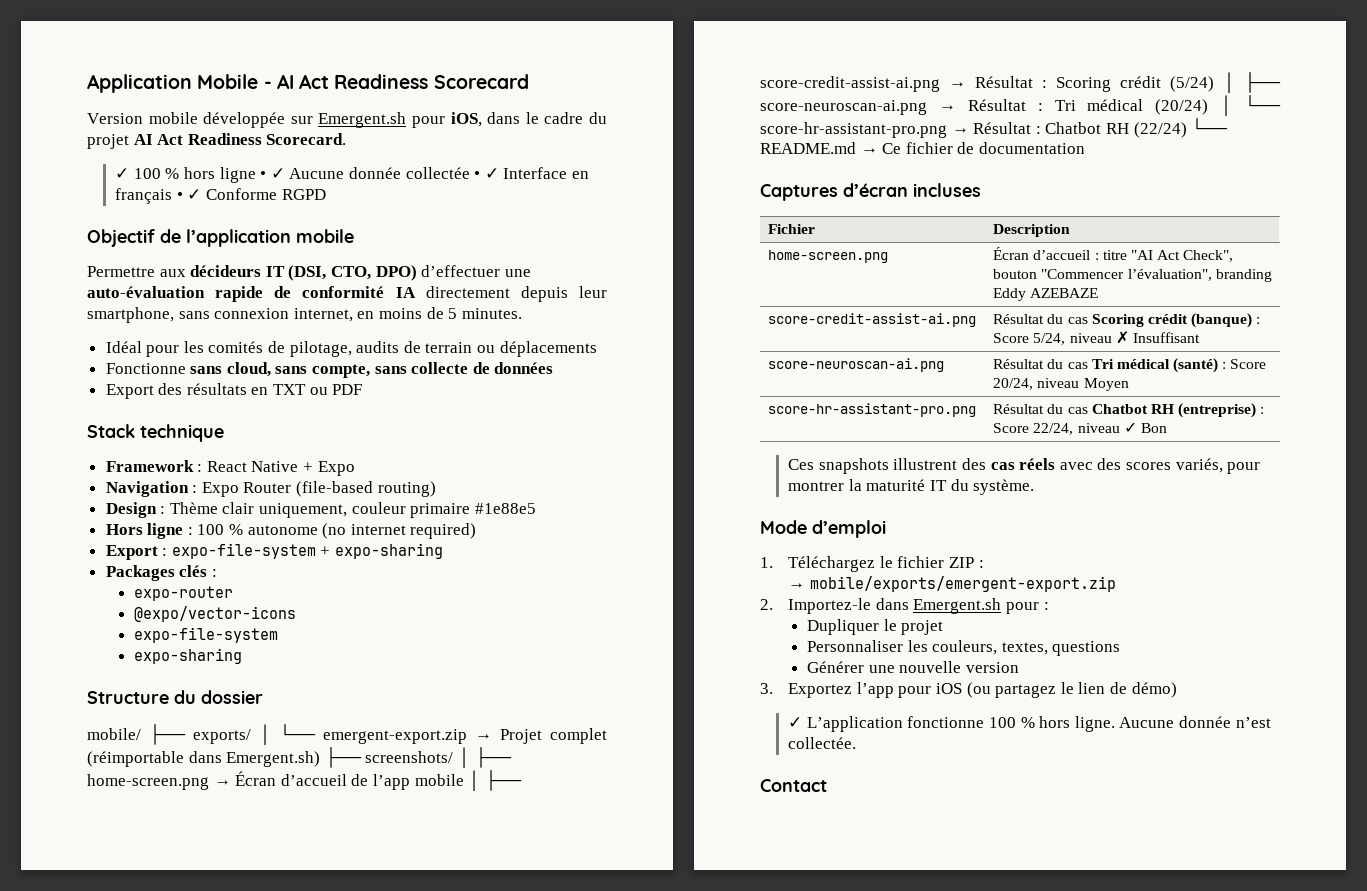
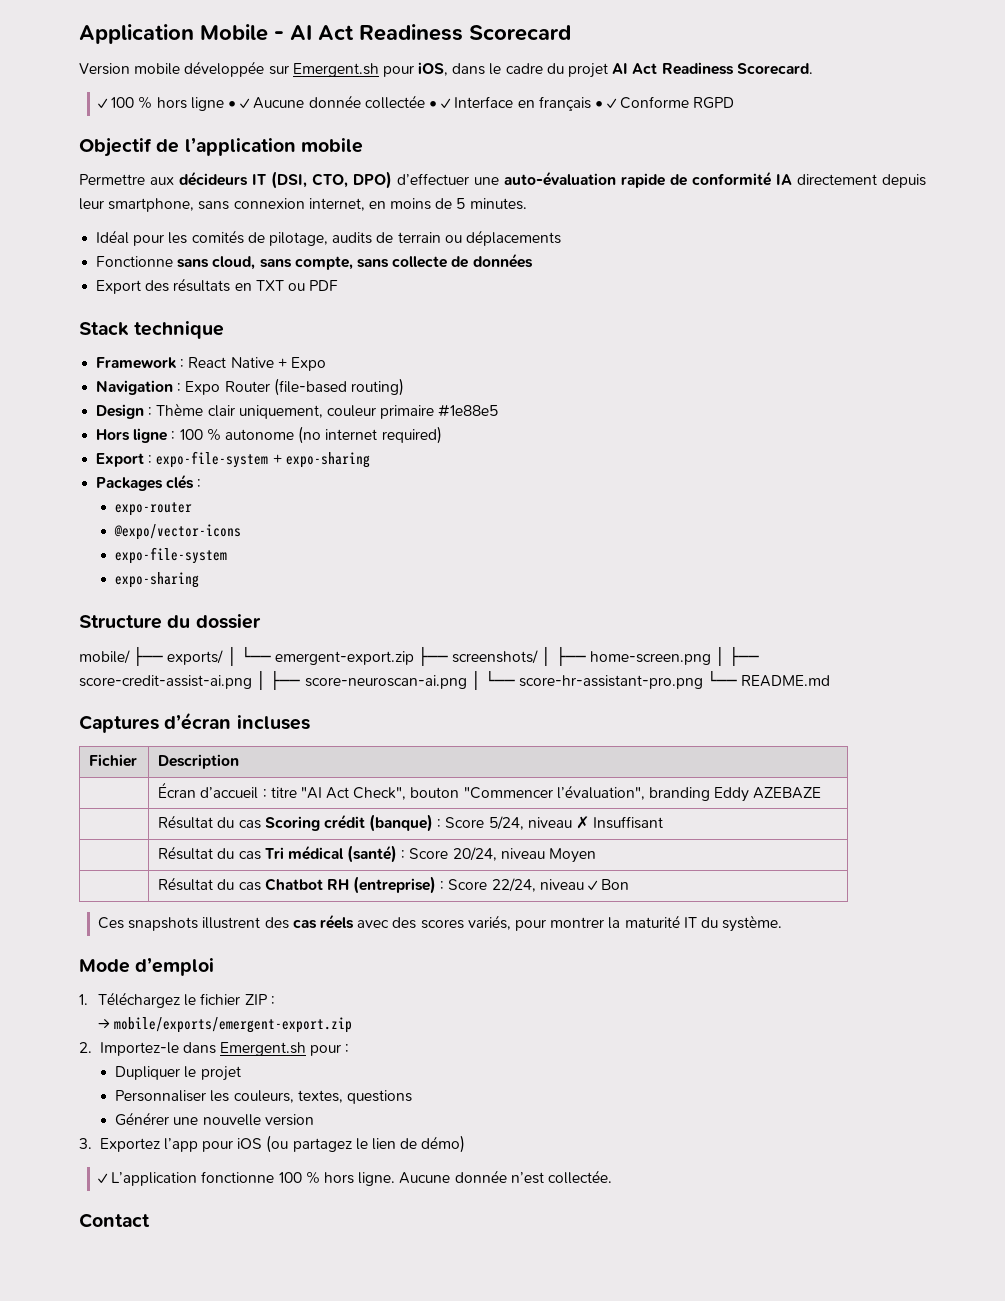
[475,728,607,744] [87,751,321,767] → Projet complet (réimportable dans Emergent.sh) -> (414, 658) none
[213,770,522,791] [760,72,1281,93] [760,95,1281,116] [760,118,1229,138] [760,142,1085,154] → Écran d’accueil de l’app mobile │ ├── score-credit-assist-ai.png → Résultat : Scoring crédit (5/24) │ ├── score-neuroscan-ai.png → Résultat : Tri médical (20/24) │ └── score-hr-assistant-pro.png → Résultat : Chatbot RH (22/24) └── README.md → Ce fichier de documentation -> [715,646,760,666] [79,670,831,690] │ ├── score-credit-assist-ai.png │ ├── score-neuroscan-ai.png │ └── score-hr-assistant-pro.png └── README.md
[768,250,889,263] home-screen.png -> (240, 761) none
[768,313,977,327] score-credit-assist-ai.png -> (822, 793) none
[768,358,945,372] score-neuroscan-ai.png -> (664, 822) none
[768,403,977,417] score-hr-assistant-pro.png -> (596, 855) none

